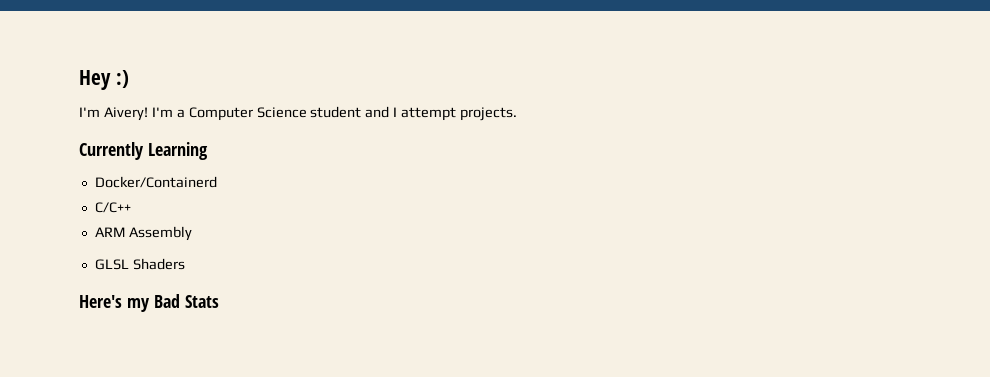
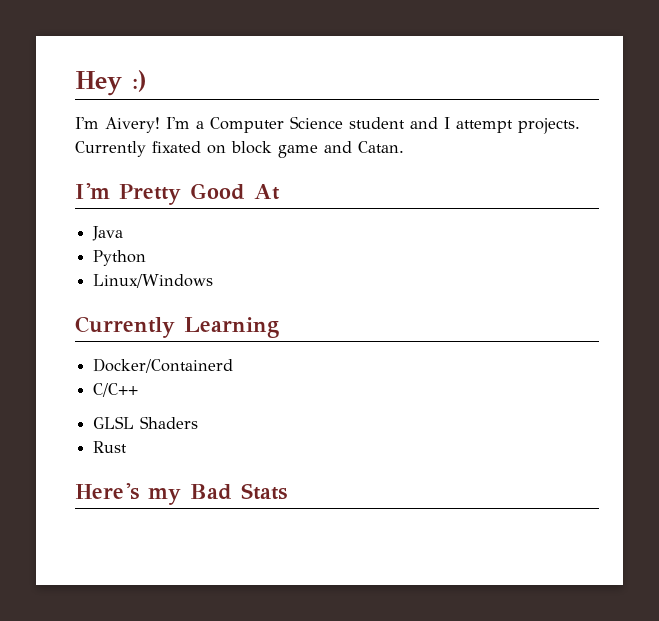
(518, 114) none -> [75,141,404,158] [75,183,280,205] [92,226,124,241] [93,250,147,266] [93,274,214,288] Currently fixated on block game and Catan. // I'm Pretty Good At // Java // Python // Linux/Windows
[94,226,192,241] // ARM Assembly -> (139, 390) none
(185, 264) none -> [93,441,128,453] // Rust

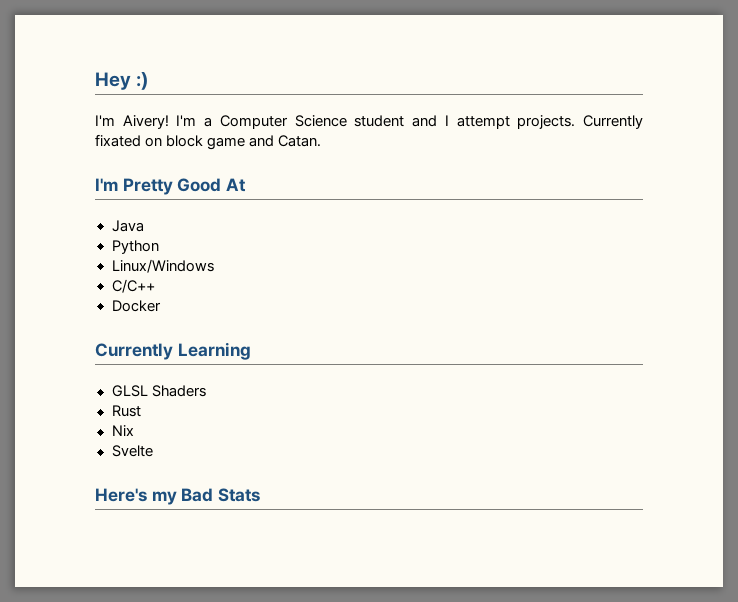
(214, 281) none -> [111,279,155,293] [111,300,161,312] // C/C++ // Docker
[93,358,234,373] [93,383,139,397] // Docker/Containerd // C/C++ -> (251, 351) none
(128, 447) none -> [111,425,134,436] [111,445,153,457] // Nix // Svelte

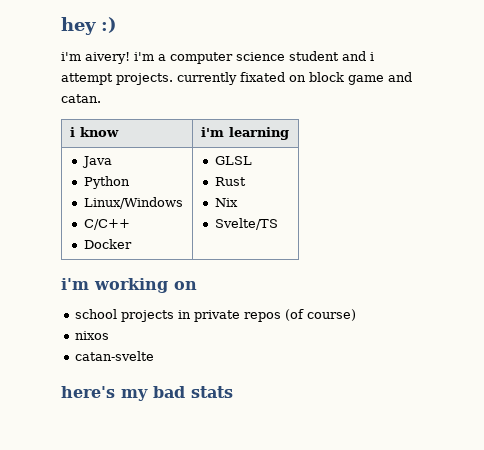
[95,72,131,90] Hey -> [61,17,96,35] hey
[95,115,347,129] I'm Aivery! I'm a Computer Science -> [61,52,285,64] i'm aivery! i'm a computer science
[444,115,449,126] I -> [370,52,374,61] i
[583,115,644,129] Currently -> [177,72,237,85] currently
[278,135,322,147] [95,178,247,195] [111,220,144,232] [111,240,159,254] [111,259,214,273] [111,279,155,293] [111,300,161,312] [95,342,251,360] [111,385,206,397] [111,405,141,417] [111,425,134,436] [111,445,153,457] [95,488,261,505] Catan. // I'm Pretty Good At // Java // Python // Linux/Windows // C/C++ // Docker // Currently Learning // GLSL Shaders // Rust // Nix // Svelte // Here's my Bad Stats -> [61,94,101,103] [69,127,119,137] [200,127,289,140] [81,156,112,168] [83,176,130,189] [83,197,183,209] [83,219,130,230] [83,239,132,249] [214,156,252,165] [214,177,246,186] [214,198,238,207] [214,218,278,230] [61,278,197,293] [74,309,356,322] [74,331,109,340] [74,351,154,361] [61,386,233,401] catan. // i know | i'm learning // Java // Python // Linux/Windows // C/C++ // Docker | GLSL // Rust // Nix // Svelte/TS // i'm working on // school projects in private repos (of course) // nixos // catan-svelte // here's my bad stats

